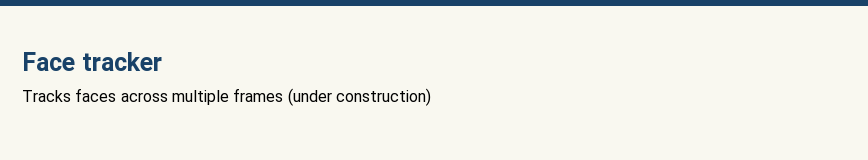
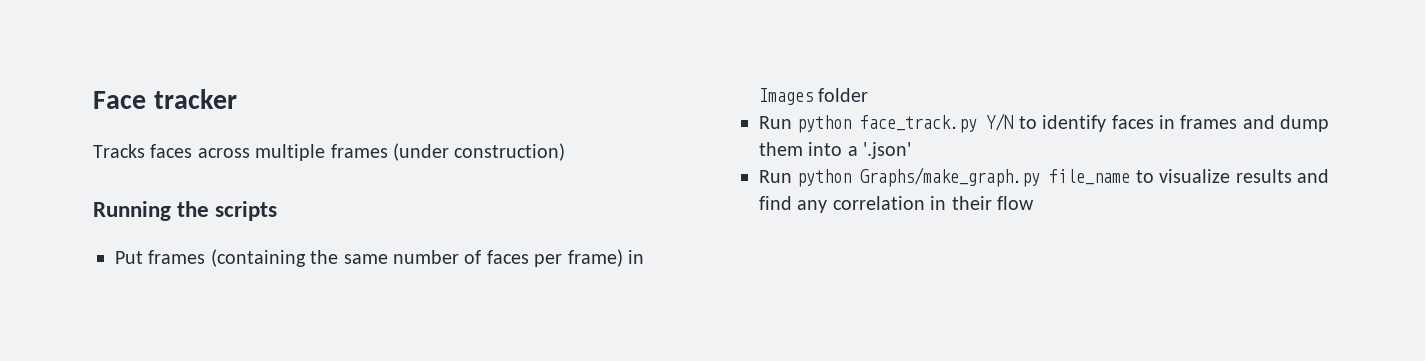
(431, 97) none -> [93,201,278,221] [115,249,644,267] [759,88,869,105] [759,113,1330,133] [759,142,912,159] [759,167,1329,187] [759,196,1034,213] // Running the scripts // Put frames (containing the same number of faces per frame) in Images folder // Run python face_track.py Y/N to identify faces in frames and dump them into a '.json' // Run python Graphs/make_graph.py file_name to visualize results and find any correlation in their flow

